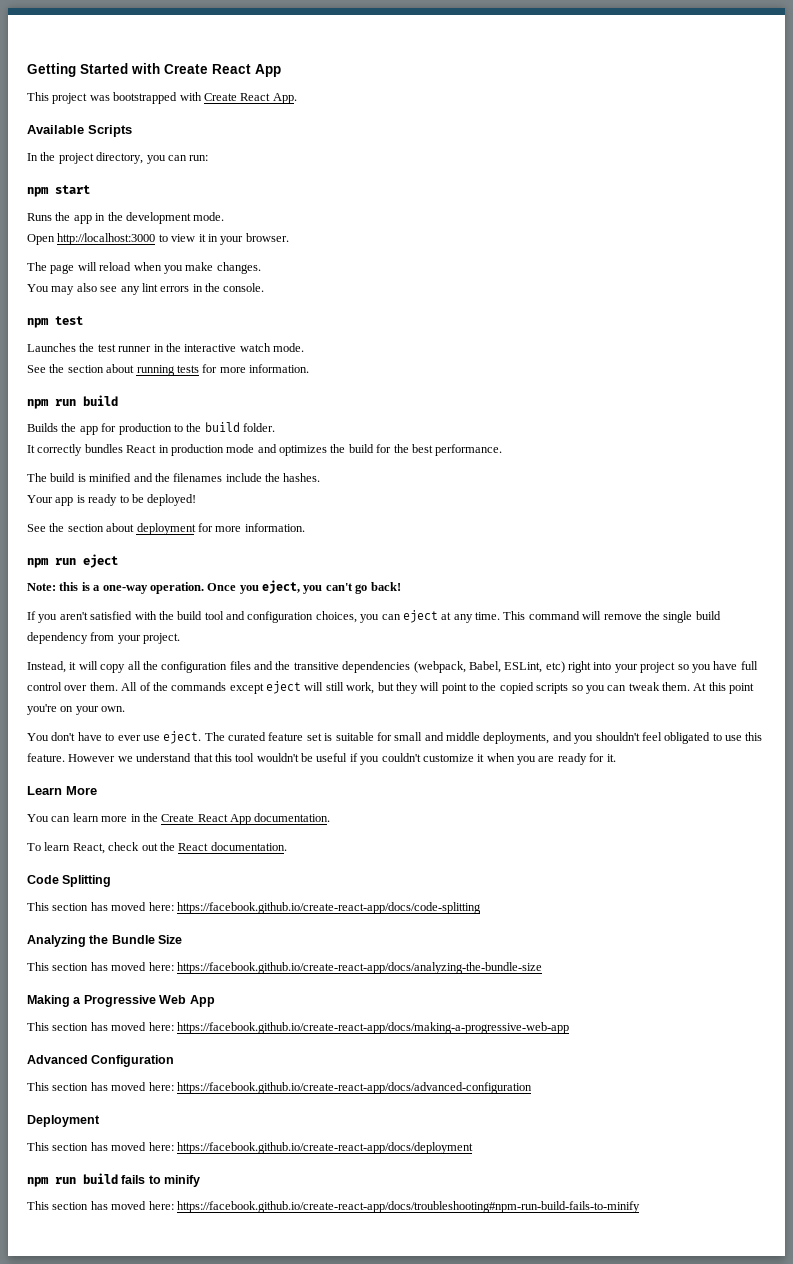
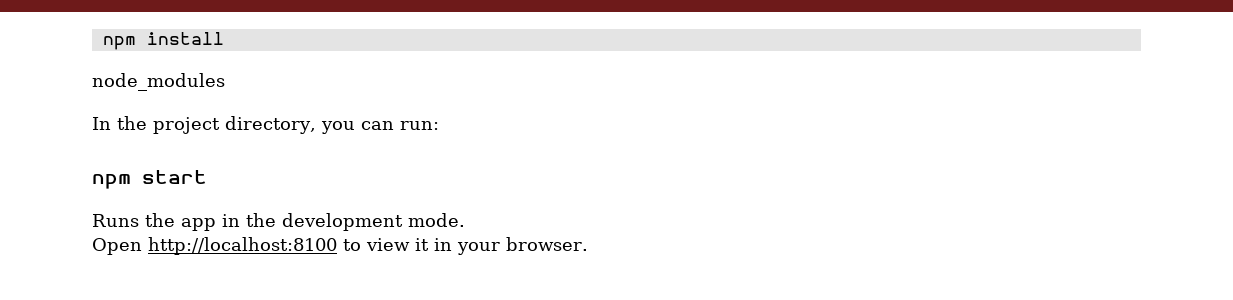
[27,63,281,77] [27,92,297,104] [27,125,132,137] Getting Started with Create React App // This project was bootstrapped with Create React App. // Available Scripts -> [102,32,224,50] [92,73,225,91] npm install // node_modules
[57,233,156,245] http://localhost:3000 -> [148,237,337,255] http://localhost:8100
[27,262,261,274] [27,283,265,295] [27,316,83,328] [27,343,304,352] [27,364,309,376] [27,395,118,409] [27,422,275,435] [27,444,503,456] [27,473,321,482] [27,494,197,506] [27,523,305,535] [27,554,118,568] [27,580,401,594] [27,610,721,623] [27,632,181,644] [27,661,758,673] [27,681,755,694] [27,704,126,715] [27,731,763,744] [27,753,616,765] [27,786,97,795] [27,813,331,825] [27,842,287,854] [27,875,112,887] [27,902,481,914] [27,935,183,947] [27,962,542,974] [27,995,215,1007] [27,1022,569,1034] [27,1055,175,1067] [27,1082,532,1094] [27,1115,100,1127] [27,1142,473,1154] [27,1173,201,1187] [27,1201,640,1213] // The page will reload when you make changes. // You may also see any lint errors in the console. // npm test // Launches the test runner in the interactive watch mode. // See the section about running tests for more information. // npm run build // Builds the app for production to the build folder. // It correctly bundles React in production mode and optimizes the build for the best performance. // The build is minified and the filenames include the hashes. // Your app is ready to be deployed! // See the section about deployment for more information. // npm run eject // Note: this is a one-way operation. Once you eject, you can't go back! // If you aren't satisfied with the build tool and configuration choices, you can eject at any time. This command will remove the single build dependency from your project. // Instead, it will copy all the configuration files and the transitive dependencies (webpack, Babel, ESLint, etc) right into your project so you have full control over them. All of the commands except eject will still work, but they will point to the copied scripts so you can tweak them. At this point you're on your own. // You don't have to ever use eject. The curated feature set is suitable for small and middle deployments, and you shouldn't feel obligated to use this feature. However we understand that this tool wouldn't be useful if you couldn't customize it when you are ready for it. // Learn More // You can learn more in the Create React App documentation. // To learn React, check out the React documentation. // Code Splitting // This section has moved here: https://facebook.github.io/create-react-app/docs/code-splitting // Analyzing the Bundle Size // This section has moved here: https://facebook.github.io/create-react-app/docs/analyzing-the-bundle-size // Making a Progressive Web App // This section has moved here: https://facebook.github.io/create-react-app/docs/making-a-progressive-web-app // Advanced Configuration // This section has moved here: https://facebook.github.io/create-react-app/docs/advanced-configuration // Deployment // This section has moved here: https://facebook.github.io/create-react-app/docs/deployment // npm run build fails to minify // This section has moved here: https://facebook.github.io/create-react-app/docs/troubleshooting#npm-run-build-fails-to-minify -> (588, 244) none

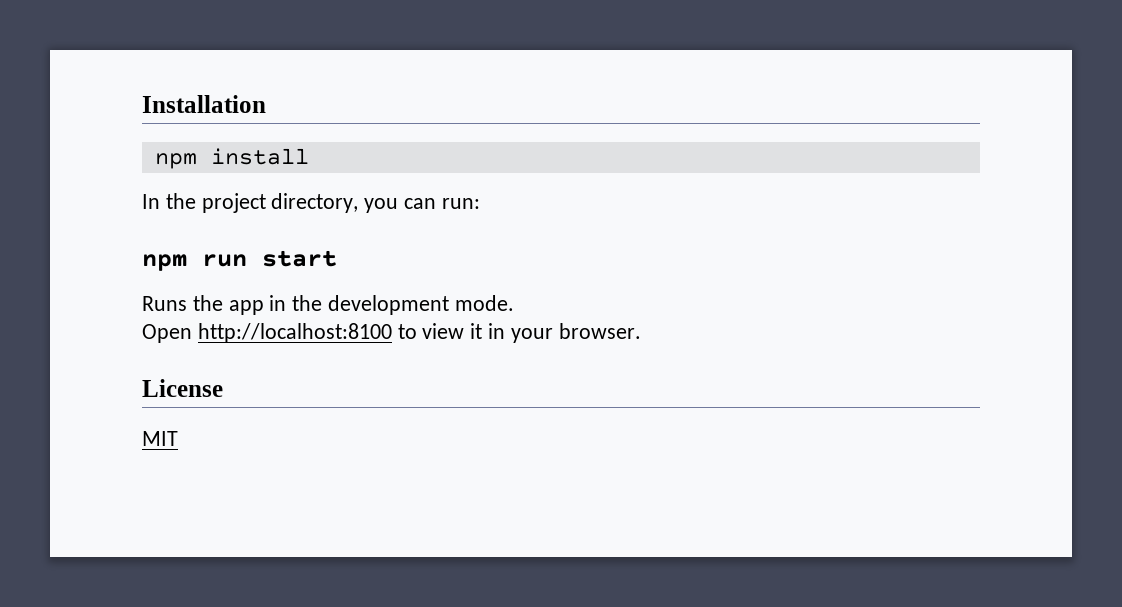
(102, 43) none -> [142,95,266,113] Installation //
[92,73,225,91] // node_modules -> (309, 156) none
(131, 181) none -> [202,254,247,267] run
(588, 244) none -> [142,379,223,397] [142,431,178,446] // License // MIT

